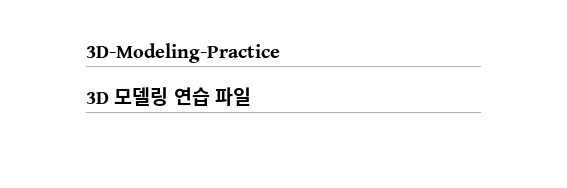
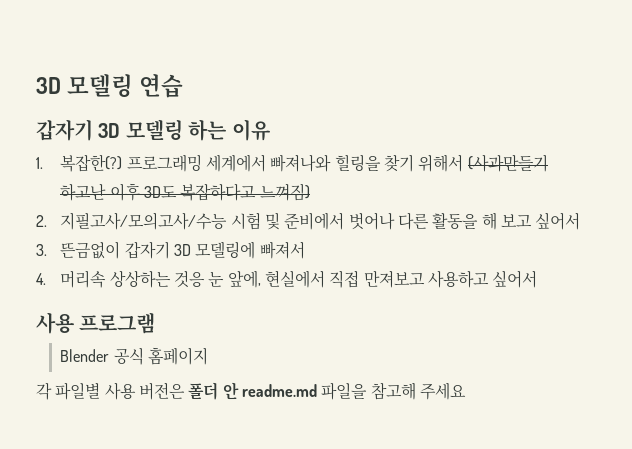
[86,43,280,63] 3D-Modeling-Practice // -> (36, 85) none
[214,87,251,106] 파일 -> [36,119,270,141] [36,154,548,172] [60,183,310,201] [36,212,581,230] [36,241,305,259] [36,270,538,288] [36,312,156,334] [60,347,208,365] [36,382,466,400] // 갑자기 3D 모델링 하는 이유 // 1. 복잡한(?) 프로그래밍 세계에서 빠져나와 힐링을 찾기 위해서 (사과만들기 하고난 이후 3D도 복잡하다고 느껴짐) // 2. 지필고사/모의고사/수능 시험 및 준비에서 벗어나 다른 활동을 해 보고 싶어서 // 3. 뜬금없이 갑자기 3D 모델링에 빠져서 // 4. 머리속 상상하는 것응 눈 앞에, 현실에서 직접 만져보고 사용하고 싶어서 // 사용 프로그램 // Blender 공식 홈페이지 // 각 파일별 사용 버전은 폴더 안 readme.md 파일을 참고해 주세요

